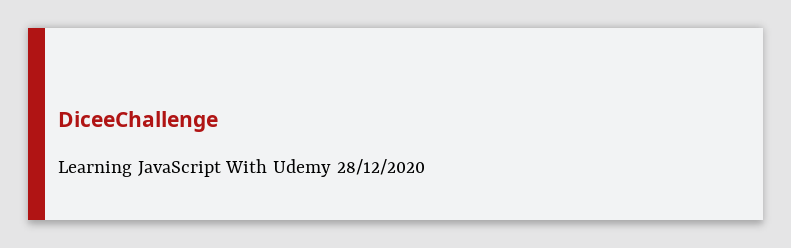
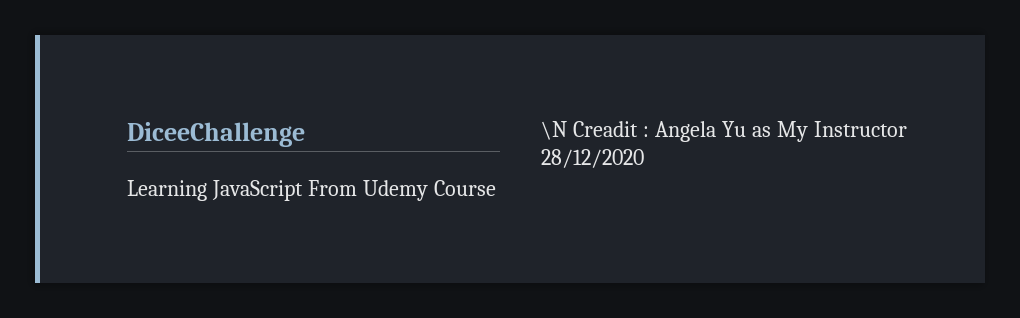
[225,159,332,177] With Udemy -> [307,180,496,201] [541,121,907,142] From Udemy Course \N Creadit : Angela Yu as My Instructor

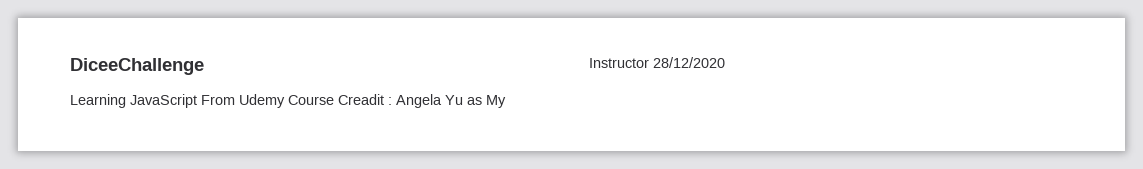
[541,121,567,140] \N -> (334, 100) none

